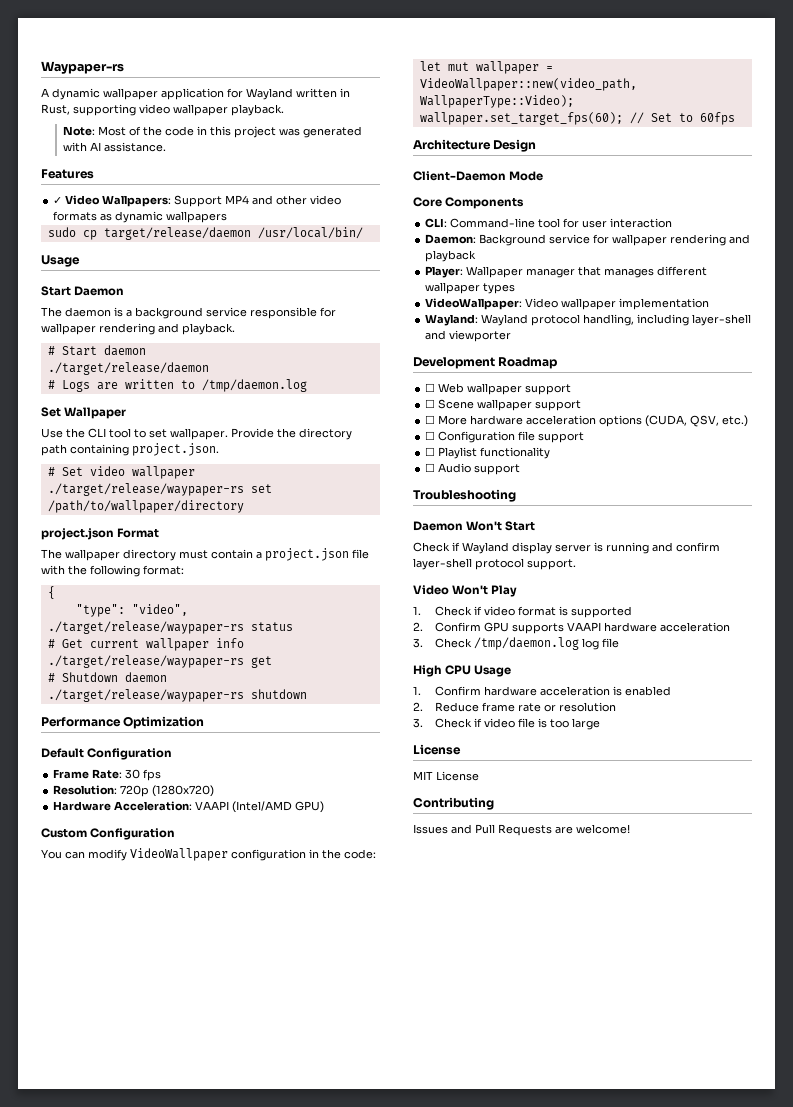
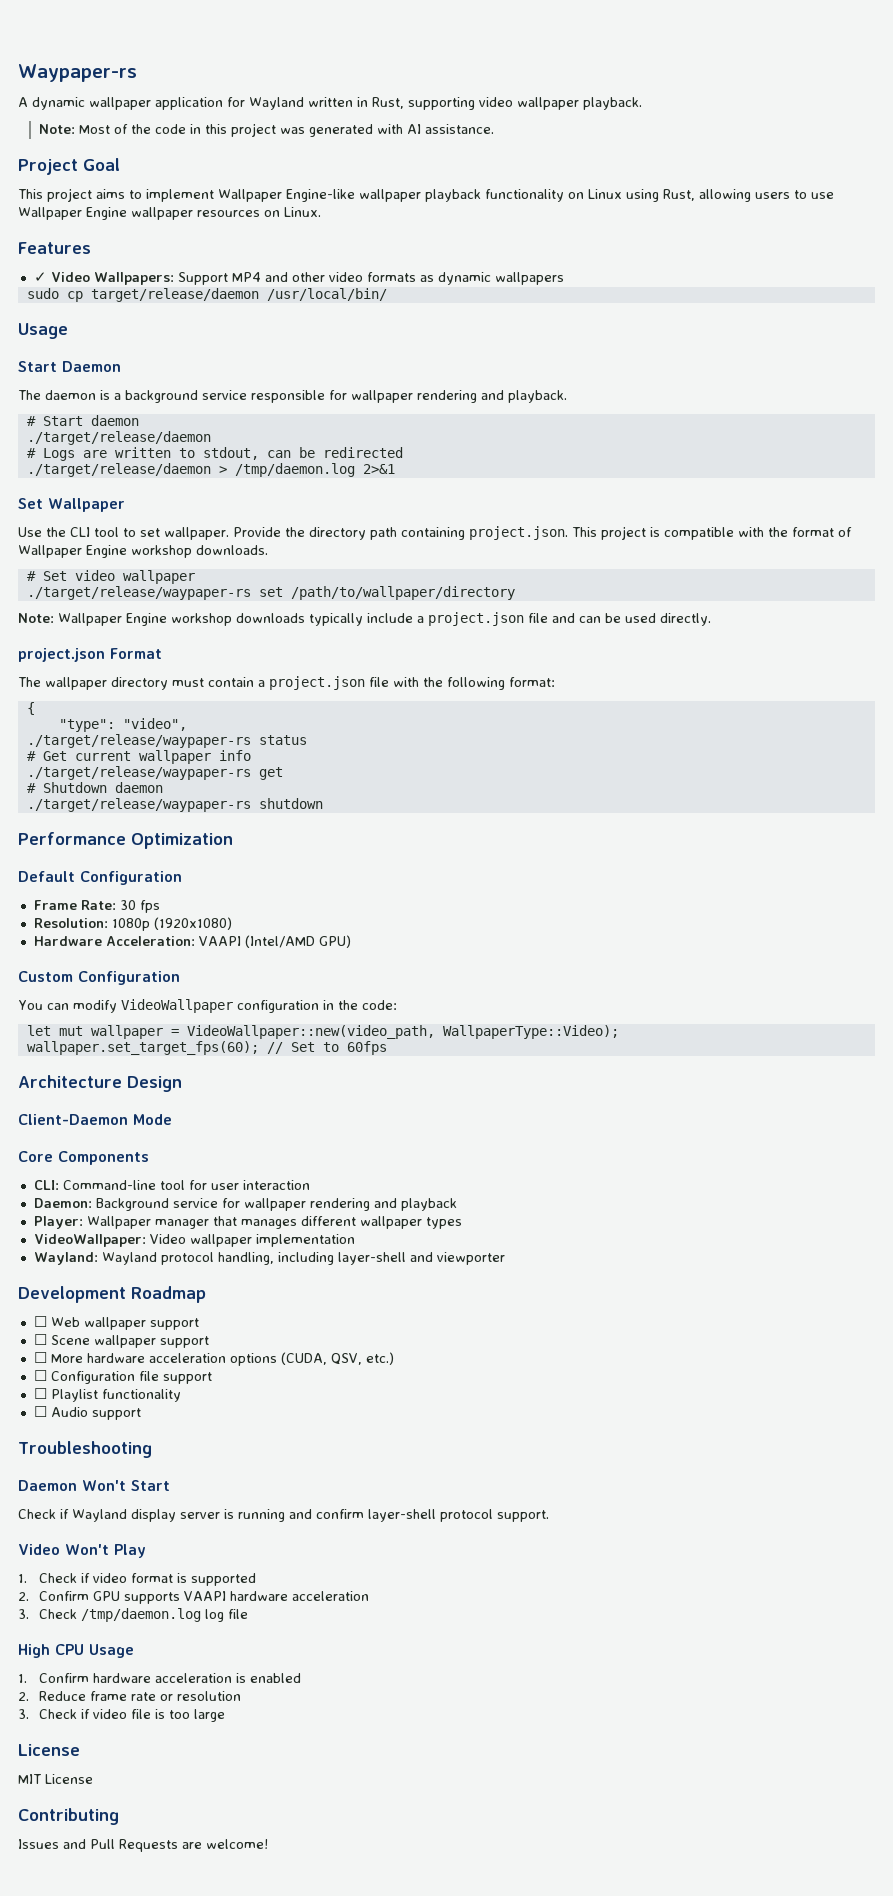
(166, 147) none -> [18,158,120,175] [18,188,834,202] [18,207,321,220] // Project Goal // This project aims to implement Wallpaper Engine-like wallpaper playback functionality on Linux using Rust, allowing users to use Wallpaper Engine wallpaper resources on Linux.
[201,379,307,392] /tmp/daemon.log -> [202,447,403,460] [26,463,395,477] stdout, can be redirected // ./target/release/daemon > /tmp/daemon.log 2>&1
(219, 449) none -> [572,526,852,540] [18,545,268,558] This project is compatible with the format of Wallpaper Engine workshop downloads.
(244, 506) none -> [18,612,711,626] // Note: Wallpaper Engine workshop downloads typically include a project.json file and can be used directly.
[120,785,215,797] 720p (1280x720) -> [111,917,232,931] 1080p (1920x1080)

